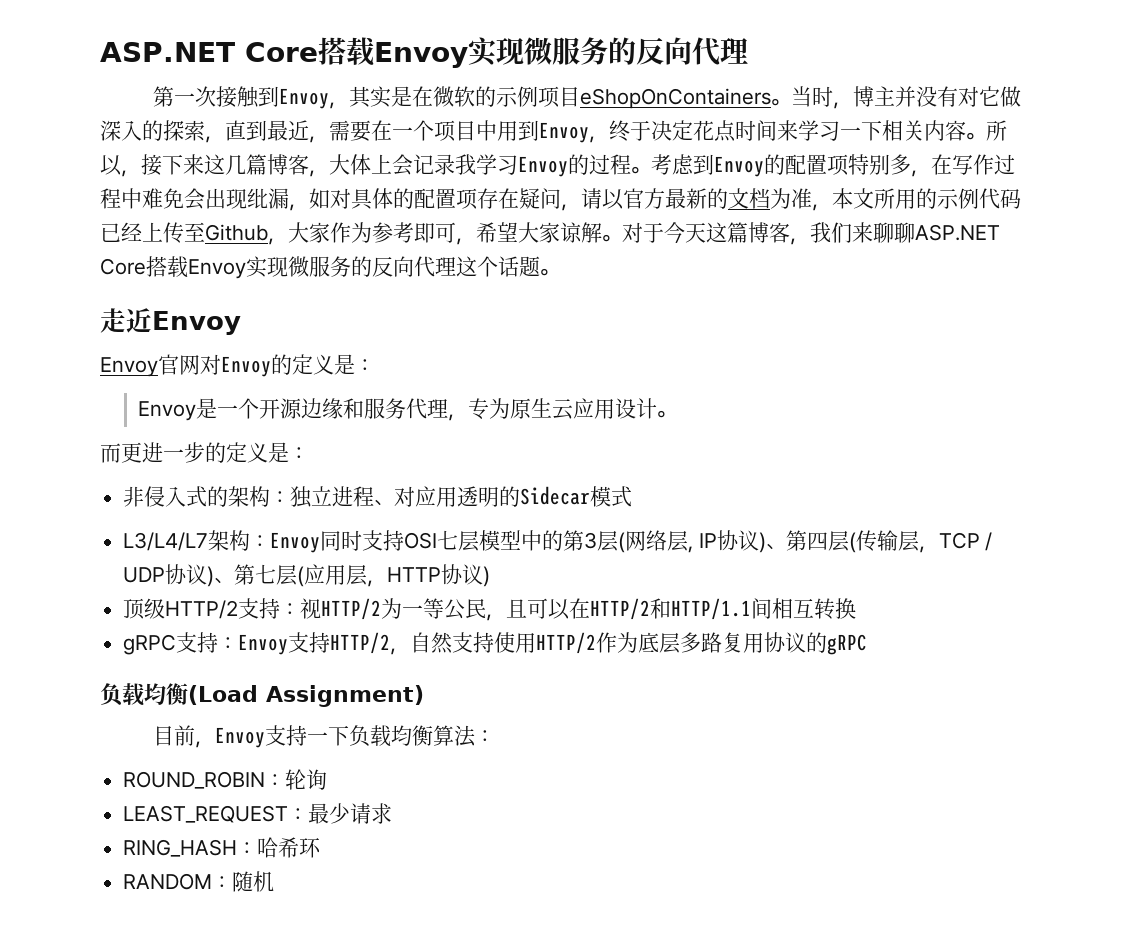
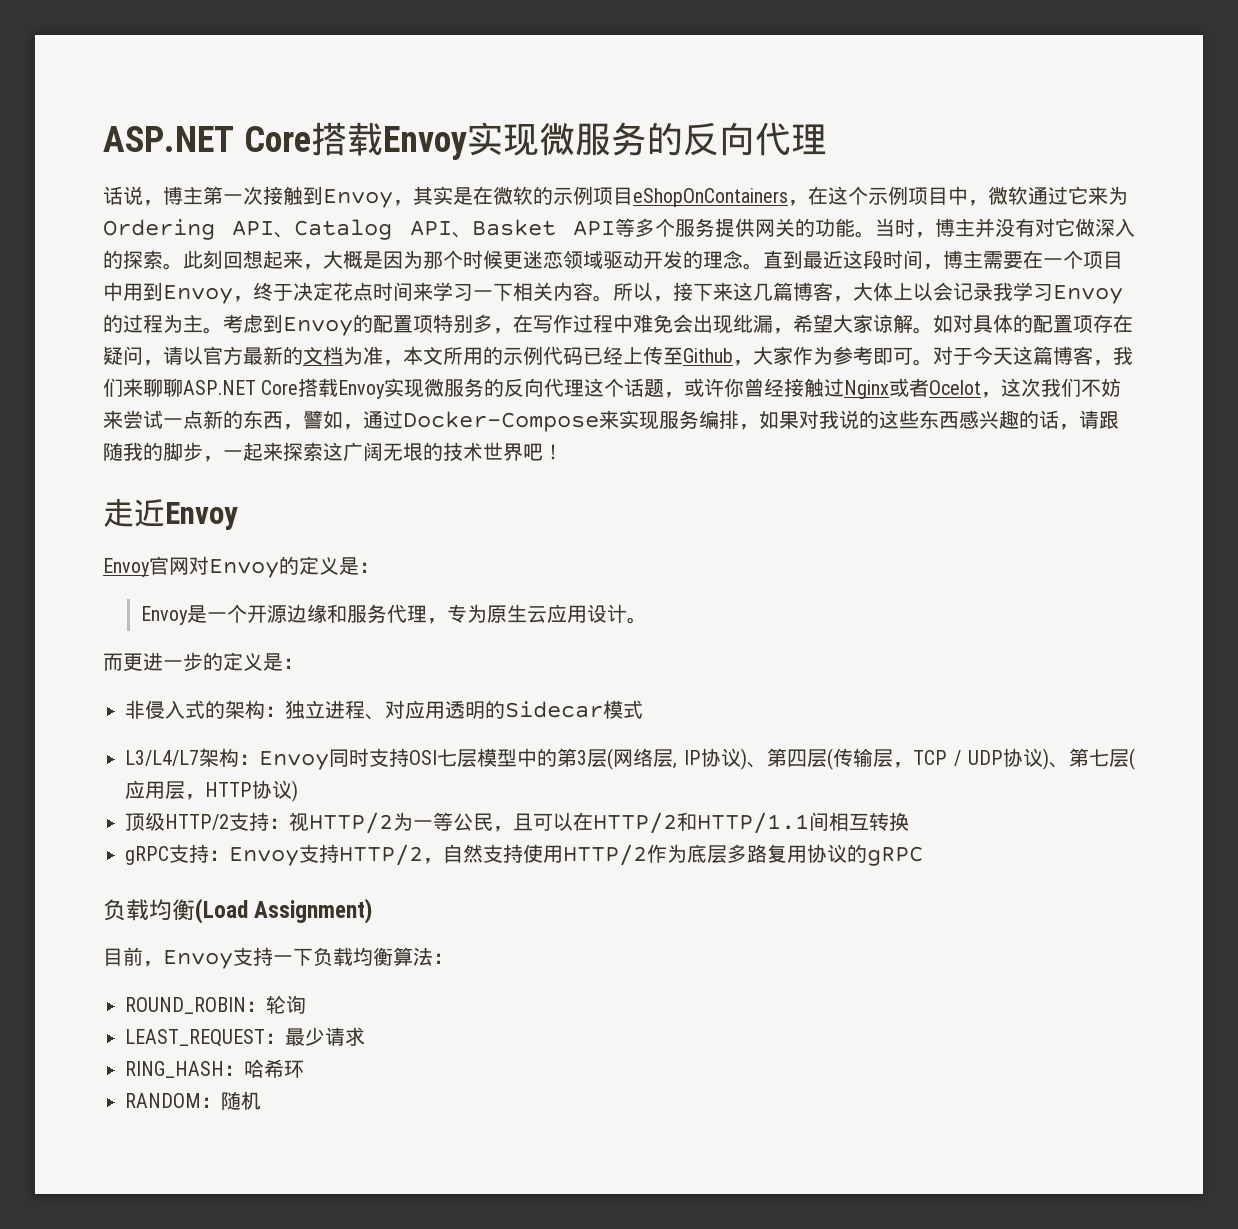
(748, 50) none -> [103,186,203,206] 话说，博主
(771, 98) none -> [788,186,1128,206] [103,218,855,240] ，在这个示例项目中，微软通过它来为Ordering API、Catalog API、Basket API等多个服务提供网关的功能
[205,120,329,143] ，直到最近， -> [163,250,983,270] 。此刻回想起来，大概是因为那个时候更迷恋领域驱动开发的理念。直到最近这段时间，博主
(392, 164) none -> [913,282,933,301] 以
(631, 164) none -> [163,314,203,333] 为主
(309, 207) none -> [793,314,933,334] 希望大家谅解。
[456,222,602,245] ，希望大家谅解 -> (913, 356) none
[540,268,560,276] 。 -> [664,378,1122,399] [103,410,1119,432] [103,442,563,462] ，或许你曾经接触过Nginx或者Ocelot，这次我们不妨来尝试一点新的东西，譬如，通过Docker-Compose来实现服务编排，如果对我说的这些东西感兴趣的话，请跟随我的脚步，一起来探索这广阔无垠的技术世界吧！

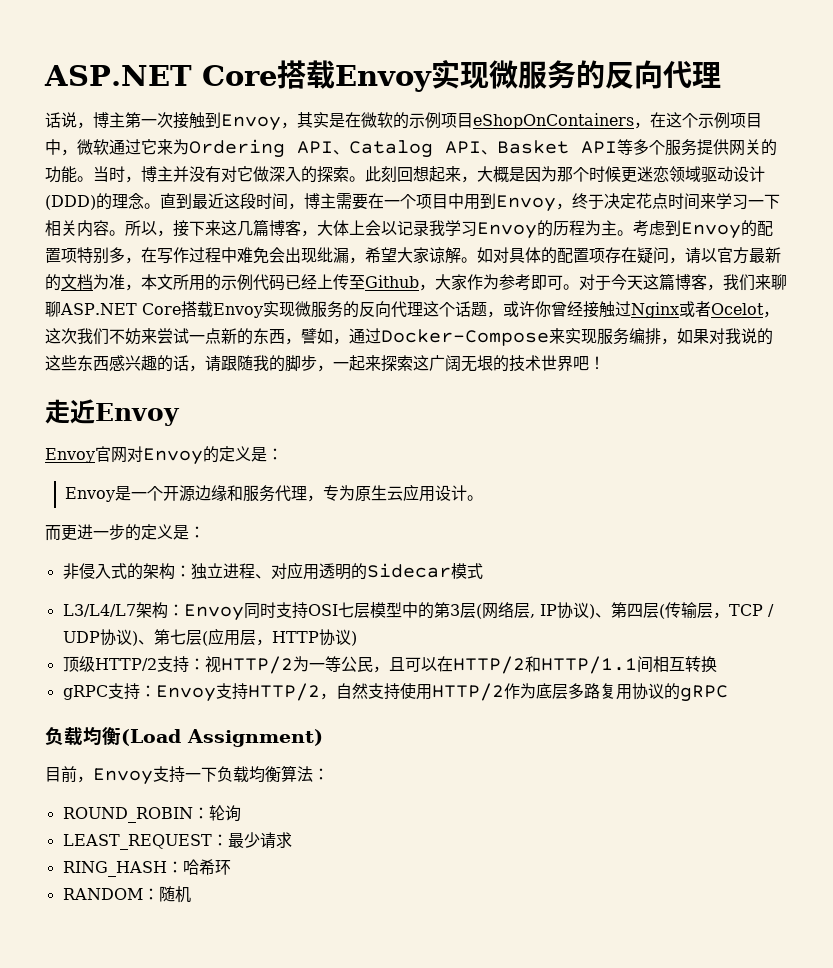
[643,250,683,269] 开发 -> [733,166,765,182] [45,195,96,210] 设计(DDD)
[913,282,953,301] 以会 -> [365,220,397,236] 会以
[123,314,143,333] 过 -> [553,221,569,236] 历

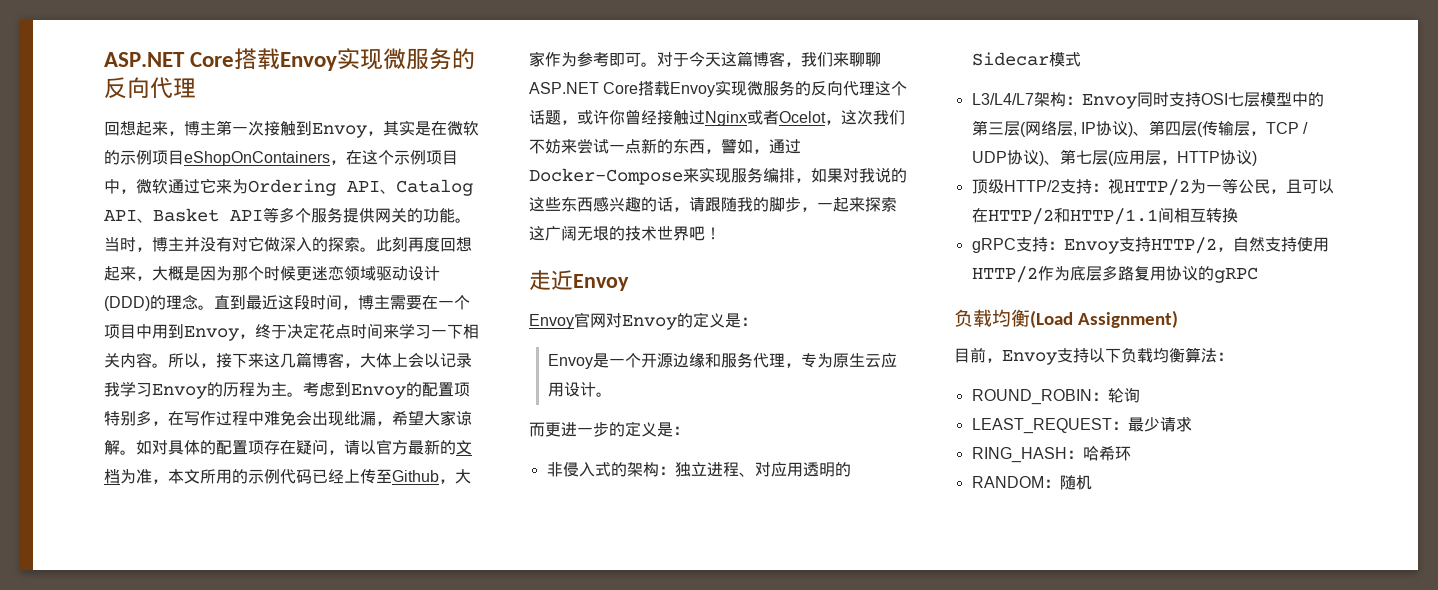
[45,112,77,128] 话说 -> [104,121,168,136] 回想起来
(397, 174) none -> [408,237,440,252] 再度
[449,604,460,616] 3 -> [987,122,1004,135] 三
[185,773,201,780] 一 -> [1089,348,1105,363] 以

